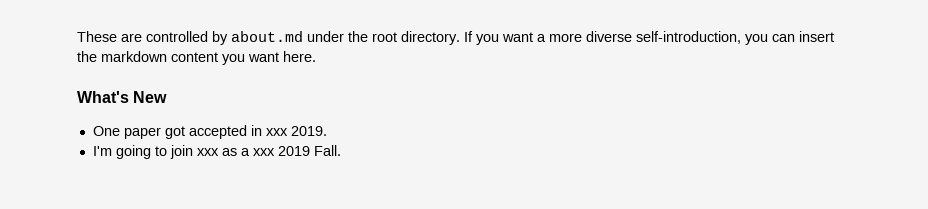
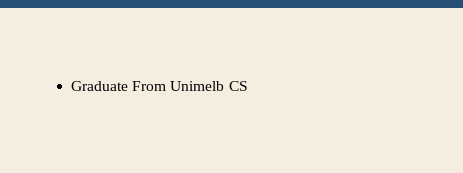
[77,31,834,45] [77,51,316,65] [77,91,168,103] [92,125,327,139] [92,145,341,159] These are controlled by about.md under the root directory. If you want a more diverse self-introduction, you can insert the markdown content you want here. // What's New // One paper got accepted in xxx 2019. // I'm going to join xxx as a xxx 2019 Fall. -> [71,81,248,91] Graduate From Unimelb CS

